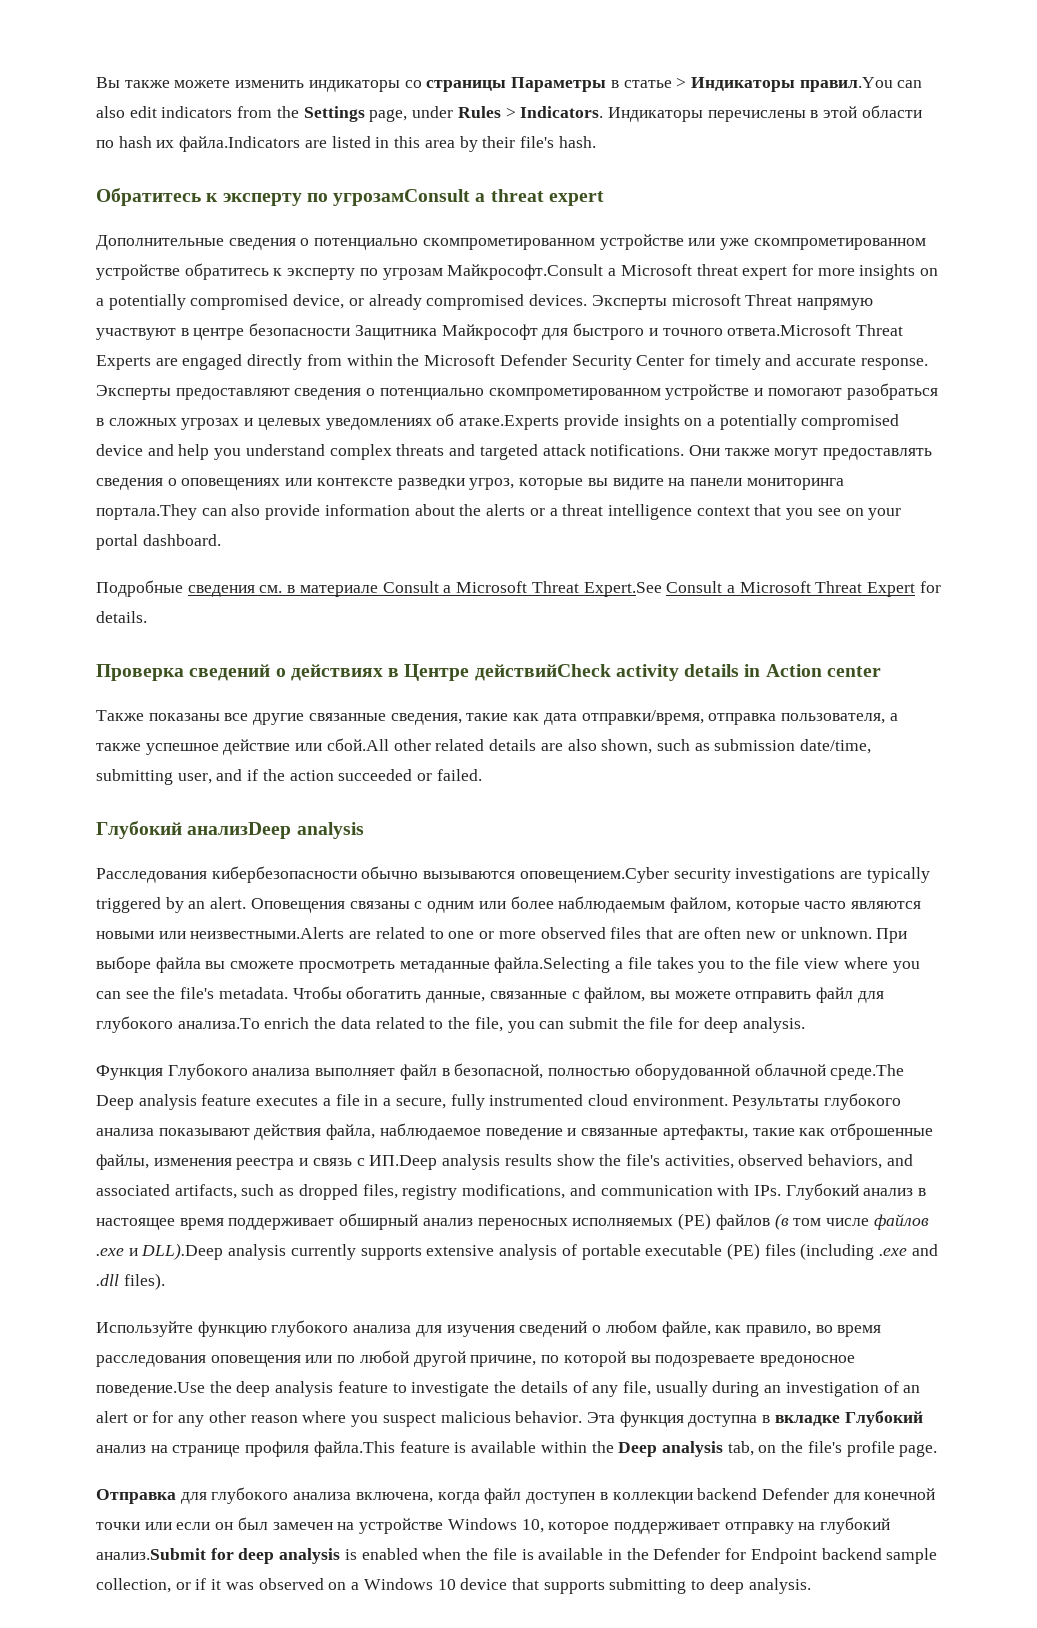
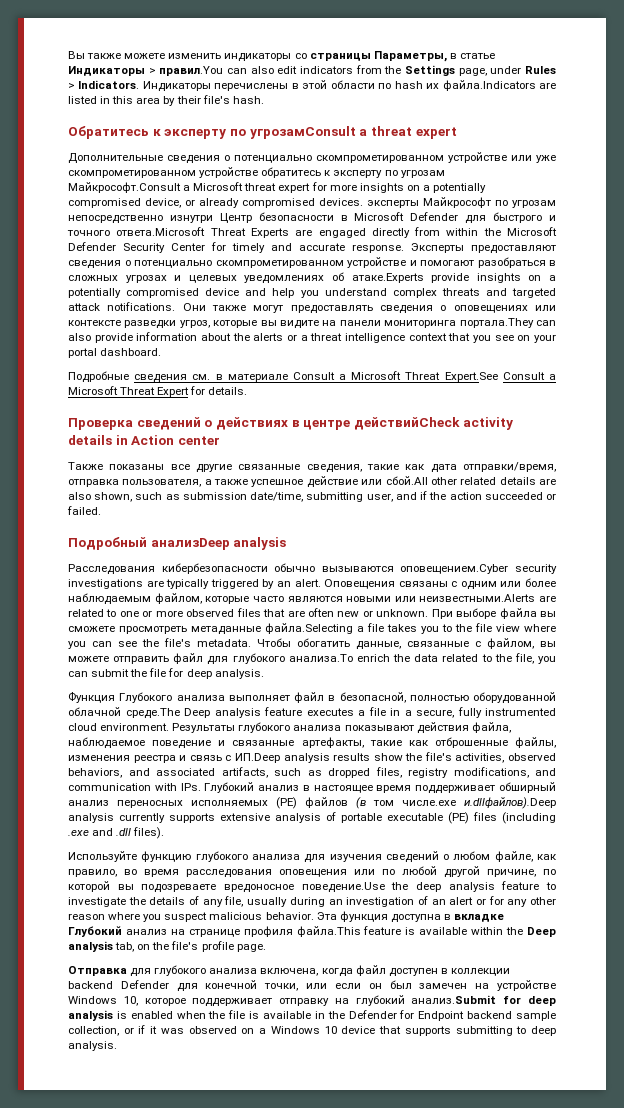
[511,77,607,92] Параметры -> [373,51,447,62] Параметры,
[676,77,795,92] > Индикаторы -> [68,66,156,76] Индикаторы >
[591,294,873,310] [96,323,538,340] Эксперты microsoft Threat напрямую участвуют в центре безопасности Защитника Майкрософт -> [367,197,556,208] [68,212,459,224] эксперты Майкрософт по угрозам непосредственно изнутри Центр безопасности в Microsoft Defender
[404,664,470,681] Центре -> [303,420,351,430] центре
[96,821,182,839] Глубокий -> [68,537,147,550] Подробный
[825,1214,929,1230] [96,1243,224,1260] числе файлов .exe и DLL).Deep -> [402,797,556,809] числе.exe и.dllфайлов).Deep
[96,1522,140,1530] точки -> [264,983,299,991] точки,

